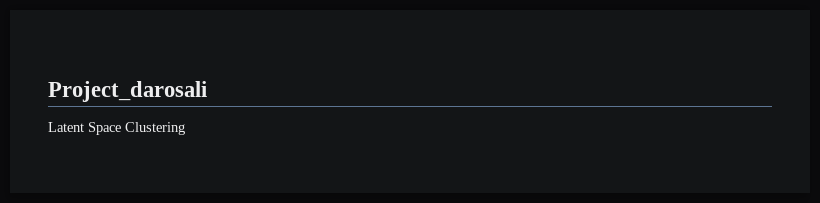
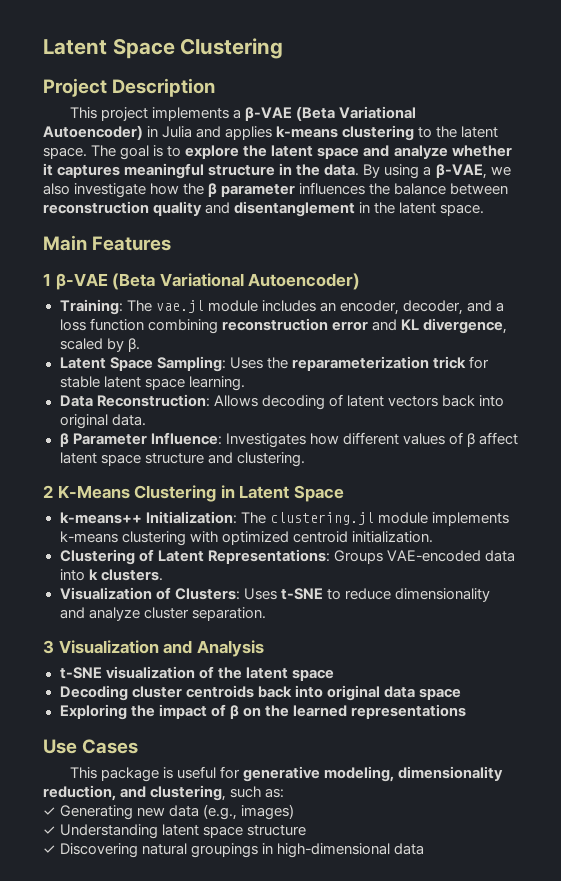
[48,81,207,102] [48,122,185,135] Project_darosali // Latent Space Clustering -> [43,38,284,59] [43,78,216,97] [69,106,417,121] [43,125,499,141] [43,145,512,160] [43,163,511,179] [43,182,509,198] [43,201,485,217] [43,235,172,251] [43,273,361,290] [59,299,504,315] [59,318,507,334] [59,338,140,352] [59,356,489,372] [59,376,245,391] [59,394,504,410] [59,414,146,429] [59,432,518,448] [59,452,305,467] [43,485,344,502] [59,511,509,526] [59,531,433,546] [59,549,515,565] [59,569,163,581] [59,587,490,602] [59,607,266,621] [43,640,264,657] [59,666,334,681] [59,685,461,701] [59,704,466,720] [43,739,139,754] [69,766,504,782] [43,785,285,801] [43,804,295,820] [43,824,307,839] [43,843,425,858] Latent Space Clustering // Project Description // This project implements a β-VAE (Beta Variational Autoencoder) in Julia and applies k-means clustering to the latent space. The goal is to explore the latent space and analyze whether it captures meaningful structure in the data. By using a β-VAE, we also investigate how the β parameter influences the balance between reconstruction quality and disentanglement in the latent space. // Main Features // 1 β-VAE (Beta Variational Autoencoder) // Training: The vae.jl module includes an encoder, decoder, and a loss function combining reconstruction error and KL divergence, scaled by β. // Latent Space Sampling: Uses the reparameterization trick for stable latent space learning. // Data Reconstruction: Allows decoding of latent vectors back into original data. // β Parameter Influence: Investigates how different values of β affect latent space structure and clustering. // 2 K-Means Clustering in Latent Space // k-means++ Initialization: The clustering.jl module implements k-means clustering with optimized centroid initialization. // Clustering of Latent Representations: Groups VAE-encoded data into k clusters. // Visualization of Clusters: Uses t-SNE to reduce dimensionality and analyze cluster separation. // 3 Visualization and Analysis // t-SNE visualization of the latent space // Decoding cluster centroids back into original data space // Exploring the impact of β on the learned representations // Use Cases // This package is useful for generative modeling, dimensionality reduction, and clustering, such as: // ✓ Generating new data (e.g., images) // ✓ Understanding latent space structure // ✓ Discovering natural groupings in high-dimensional data

